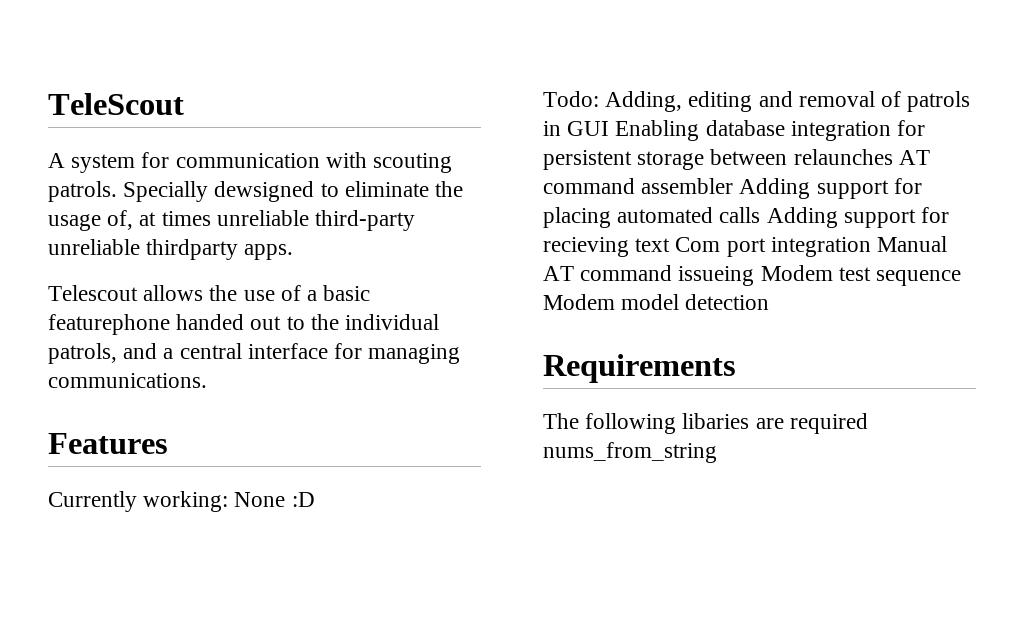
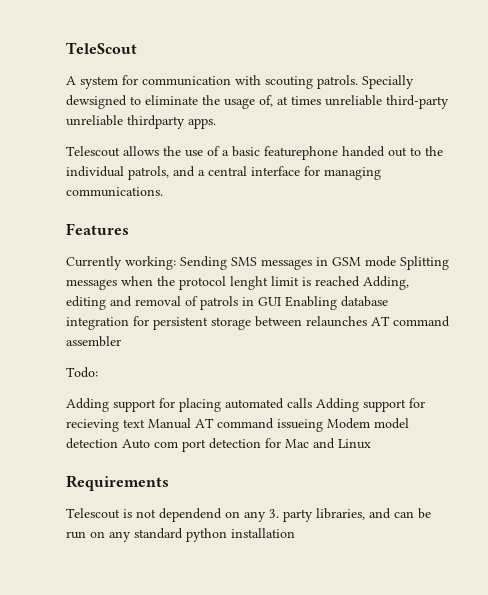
[234,492,315,507] [543,91,599,107] None :D // Todo: -> [180,256,449,270] [66,276,360,290] Sending SMS messages in GSM mode Splitting messages when the protocol lenght limit is reached
(734, 186) none -> [66,367,98,378] // Todo: //
[675,237,871,257] Com port integration -> (145, 423) none
[838,267,962,286] [543,294,615,310] test sequence Modem -> (370, 423) none
[543,354,736,383] [543,413,868,434] [543,442,717,463] // Requirements // The following libaries are required nums_from_string -> [122,438,371,452] [66,475,169,491] [66,508,431,522] [66,528,295,542] Auto com port detection for Mac and Linux // Requirements // Telescout is not dependend on any 3. party libraries, and can be run on any standard python installation

